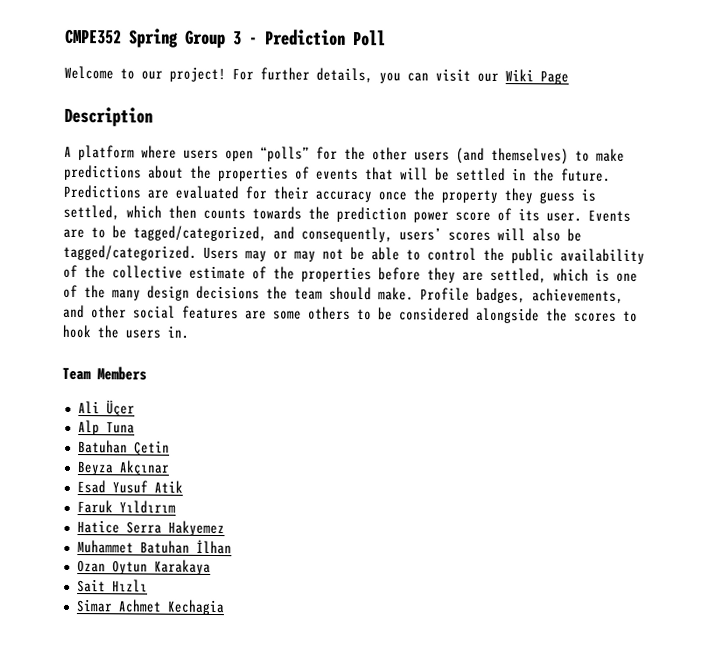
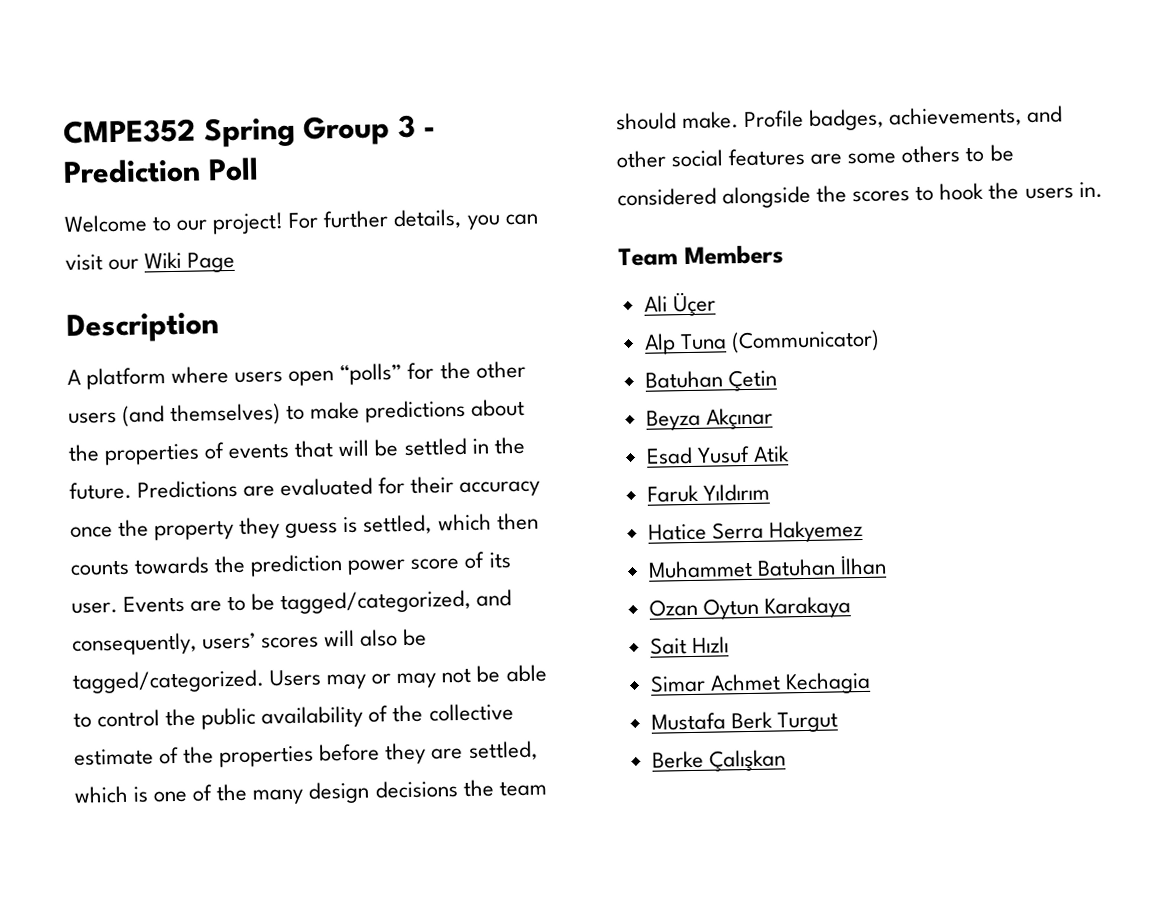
(135, 427) none -> [730,329,880,354] (Communicator)
(225, 607) none -> [650,711,838,733] [651,749,786,772] // Mustafa Berk Turgut // Berke Çalışkan

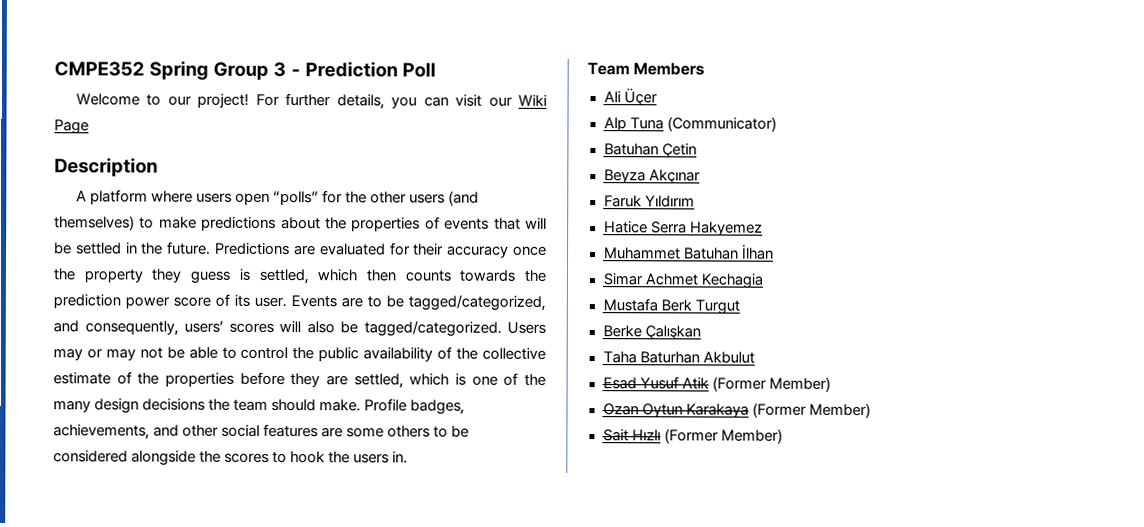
[645,445,790,465] // Esad Yusuf Atik -> (701, 177) none
[648,596,851,620] [649,636,729,655] // Ozan Oytun Karakaya // Sait Hızlı -> (774, 252) none
(786, 760) none -> [602,351,755,364] [602,376,831,392] [602,402,871,419] [602,428,783,444] // Taha Baturhan Akbulut // Esad Yusuf Atik (Former Member) // Ozan Oytun Karakaya (Former Member) // Sait Hızlı (Former Member)

